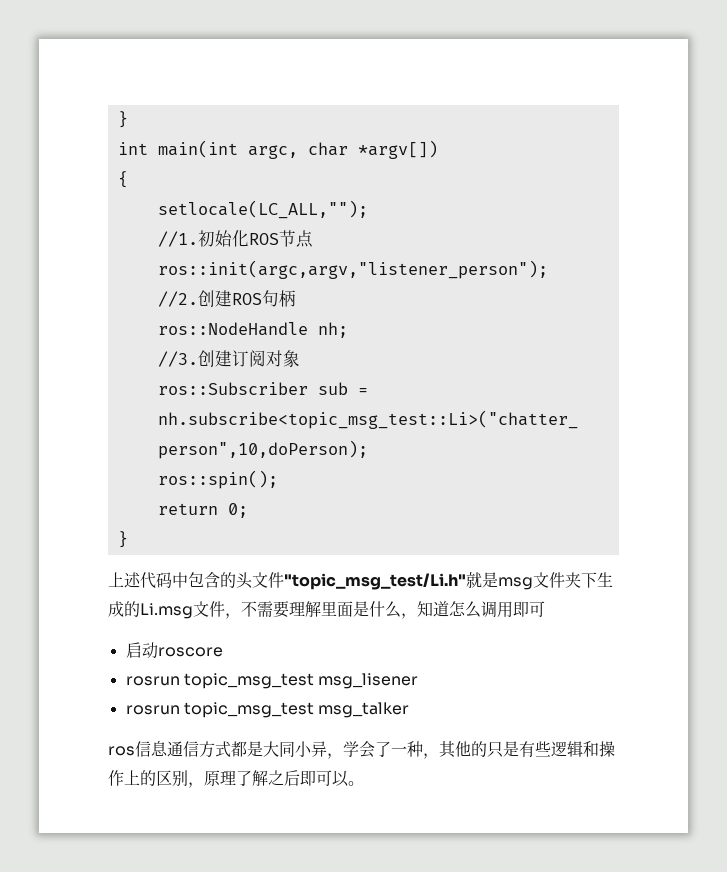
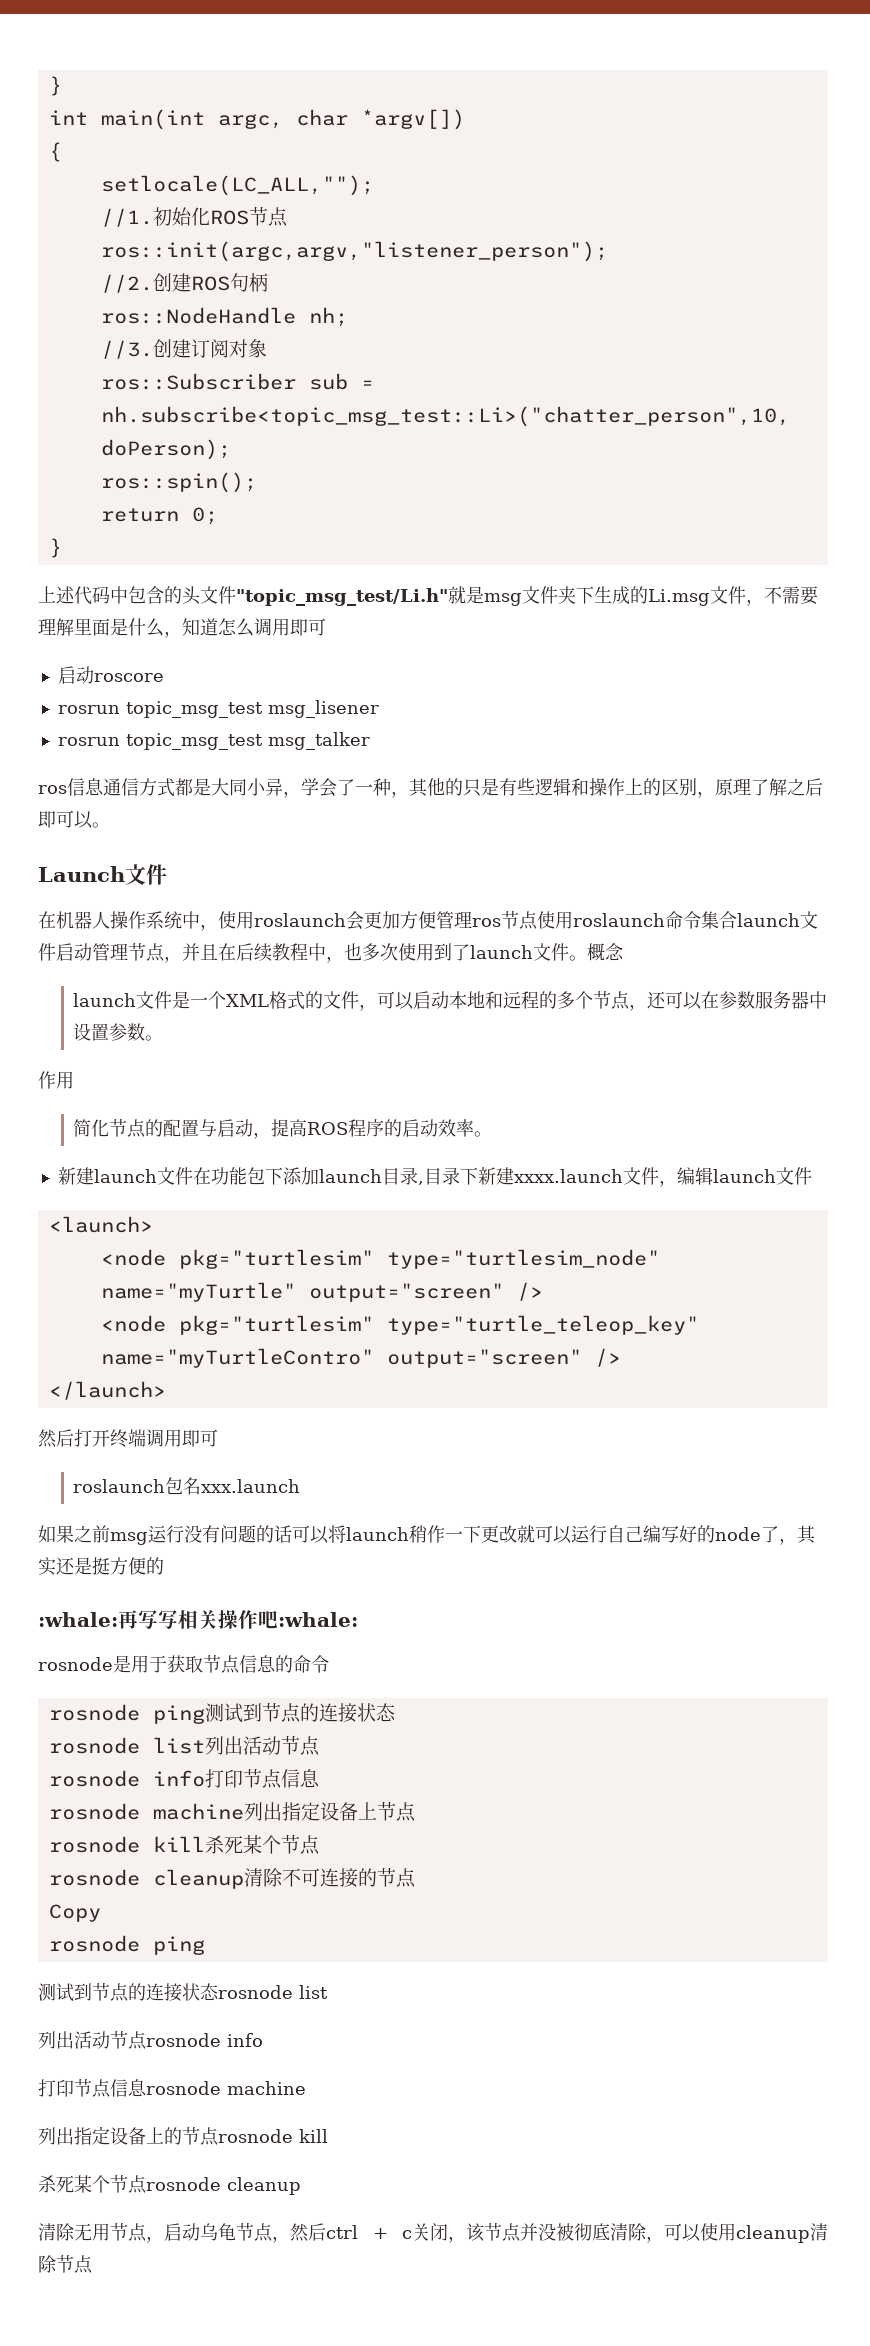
(364, 783) none -> [38,864,167,885] [38,911,818,931] [38,943,624,963] [73,991,828,1011] [73,1023,164,1041] [38,1071,74,1089] [73,1119,493,1139] [57,1167,812,1187] [48,1216,153,1233] [100,1249,660,1269] [100,1282,543,1302] [100,1315,699,1335] [100,1348,621,1368] [48,1381,166,1400] [38,1429,218,1448] [73,1477,301,1495] [38,1525,816,1545] [38,1557,164,1576] [38,1610,358,1629] [38,1655,329,1674] [48,1702,396,1724] [48,1735,320,1756] [48,1768,320,1789] [48,1801,416,1822] [48,1834,320,1855] [48,1867,416,1889] [48,1904,101,1922] [48,1935,205,1955] [38,1983,328,2002] [38,2031,263,2050] [38,2079,306,2098] [38,2126,328,2146] [38,2175,301,2195] [38,2223,828,2243] [38,2255,93,2274] // Launch文件 // 在机器人操作系统中，使用roslaunch会更加方便管理ros节点使用roslaunch命令集合launch文件启动管理节点，并且在后续教程中，也多次使用到了launch文件。概念 // launch文件是一个XML格式的文件，可以启动本地和远程的多个节点，还可以在参数服务器中设置参数。 // 作用 // 简化节点的配置与启动，提高ROS程序的启动效率。 // 新建launch文件在功能包下添加launch目录,目录下新建xxxx.launch文件，编辑launch文件 // <launch> // <node pkg="turtlesim" type="turtlesim_node" name="myTurtle" output="screen" /> // <node pkg="turtlesim" type="turtle_teleop_key" name="myTurtleContro" output="screen" /> // </launch> // 然后打开终端调用即可 // roslaunch包名xxx.launch // 如果之前msg运行没有问题的话可以将launch稍作一下更改就可以运行自己编写好的node了，其实还是挺方便的 // :whale:再写写相关操作吧:whale: // rosnode是用于获取节点信息的命令 // rosnode ping测试到节点的连接状态 // rosnode list列出活动节点 // rosnode info打印节点信息 // rosnode machine列出指定设备上节点 // rosnode kill杀死某个节点 // rosnode cleanup清除不可连接的节点 // Copy // rosnode ping // 测试到节点的连接状态rosnode list // 列出活动节点rosnode info // 打印节点信息rosnode machine // 列出指定设备上的节点rosnode kill // 杀死某个节点rosnode cleanup // 清除无用节点，启动乌龟节点，然后ctrl + c关闭，该节点并没被彻底清除，可以使用cleanup清除节点

